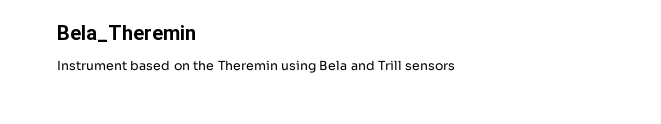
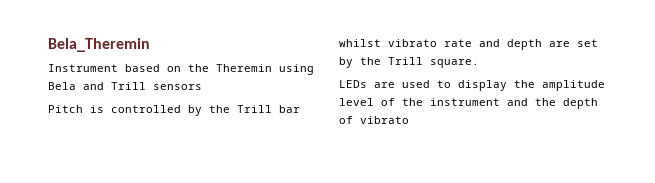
(456, 67) none -> [48,105,300,116] [339,39,598,50] [339,57,479,68] [339,80,605,91] [339,98,598,109] [339,116,409,124] // Pitch is controlled by the Trill bar whilst vibrato rate and depth are set by the Trill square. // LEDs are used to display the amplitude level of the instrument and the depth of vibrato

